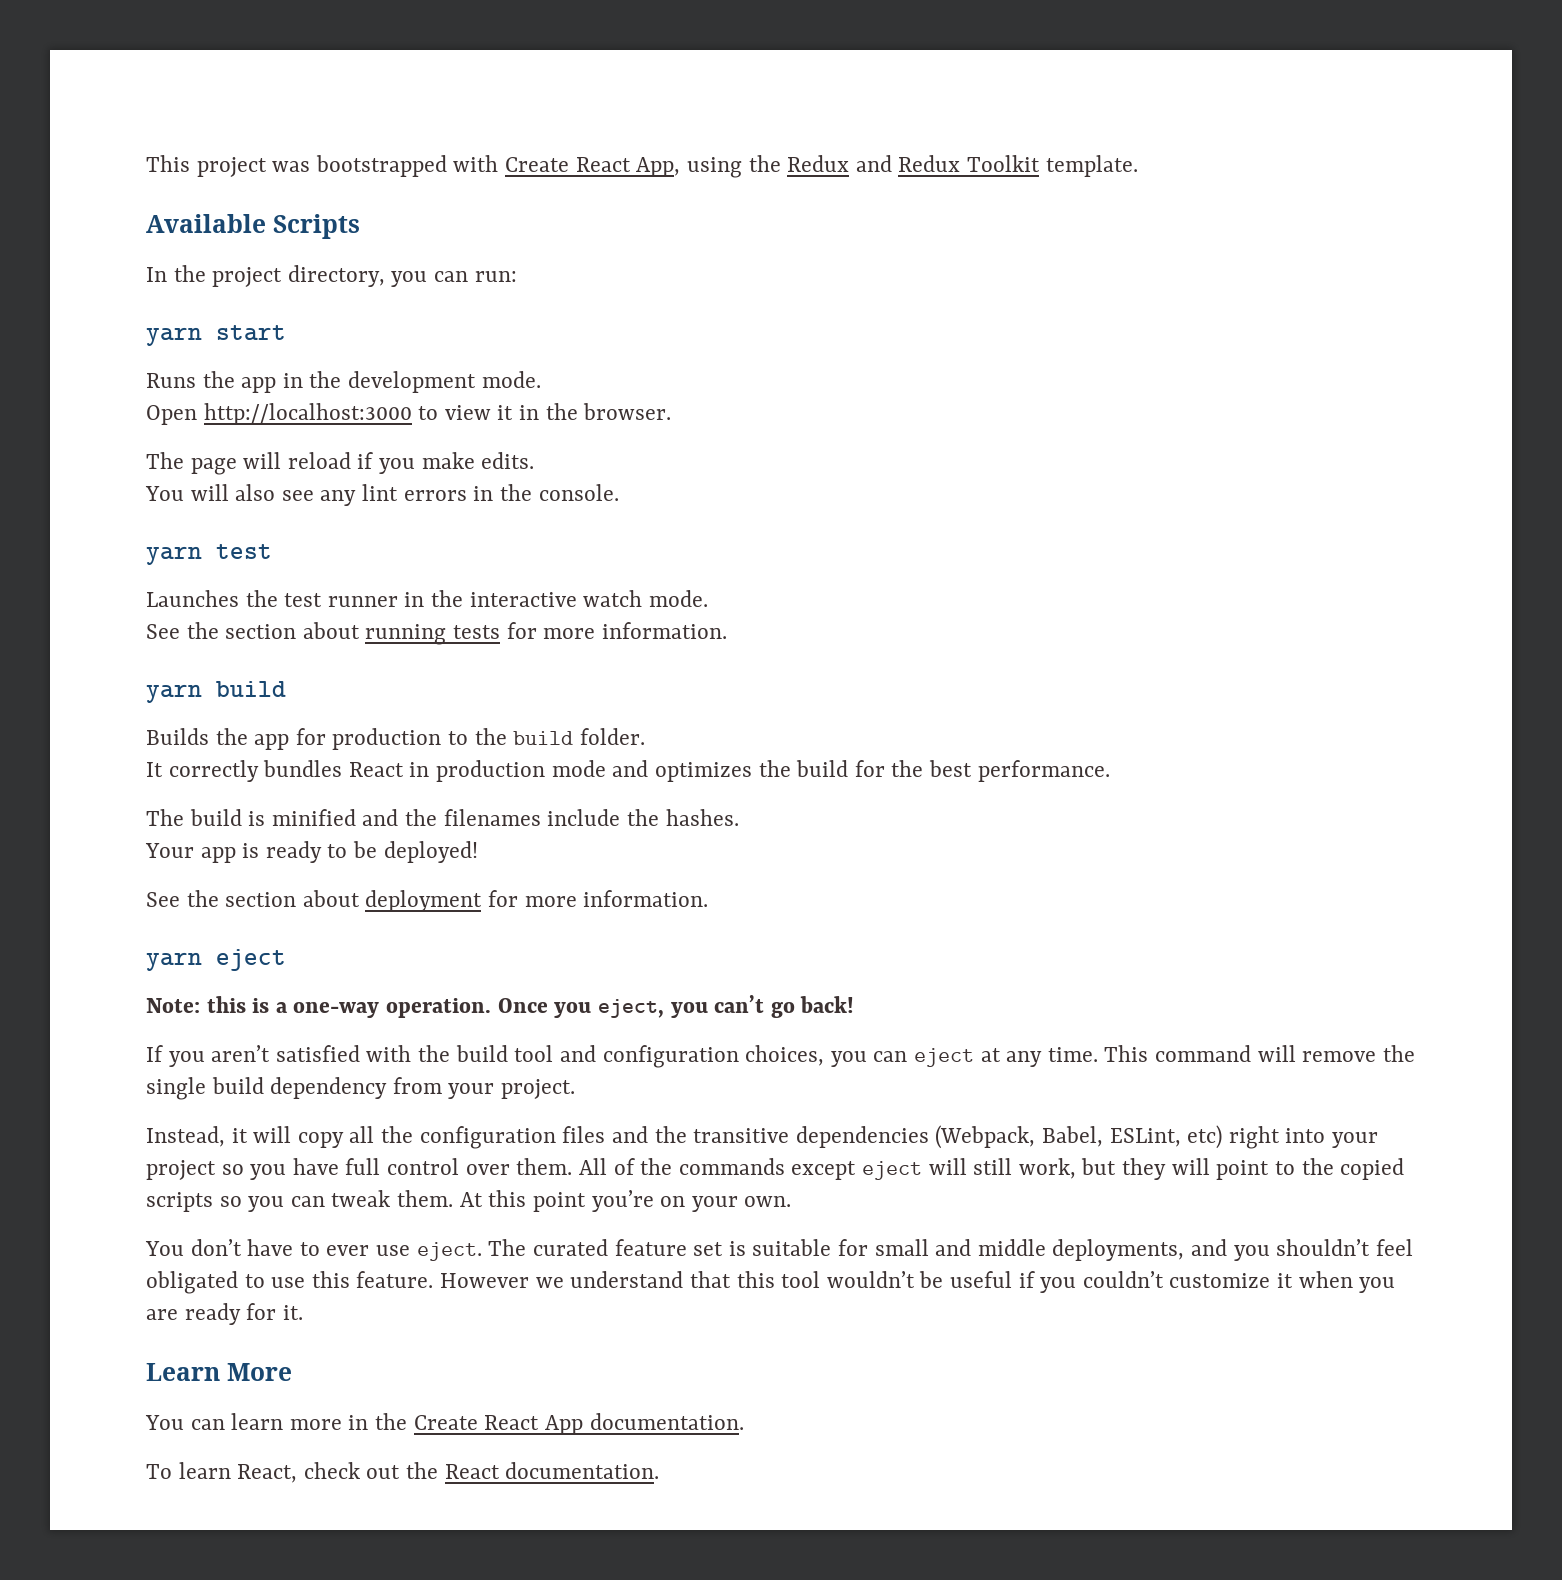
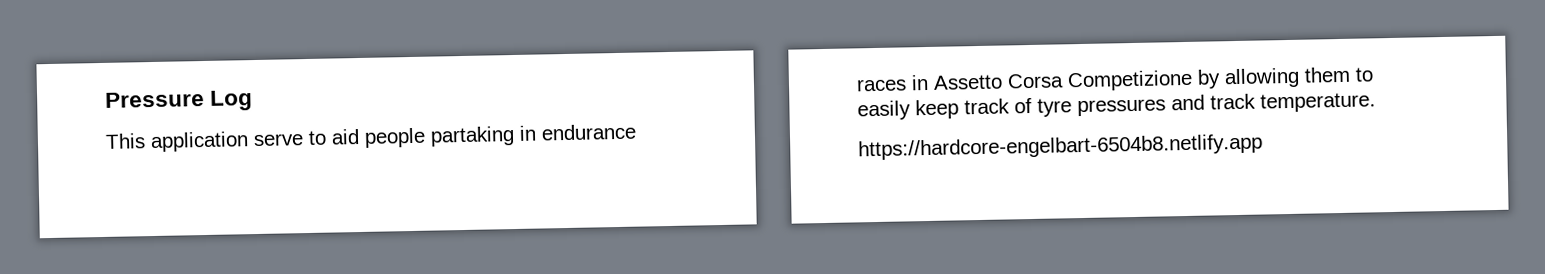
[146,155,1138,178] [146,214,360,239] [146,265,517,287] [146,325,286,346] [146,371,541,393] [146,403,672,425] [146,452,535,475] [145,484,619,506] [146,544,272,565] [146,590,708,607] [146,622,727,645] [146,681,286,703] [146,728,645,750] [146,760,1110,782] [146,809,739,826] [145,841,478,863] [146,890,709,912] [146,949,286,971] [146,995,855,1018] [146,1045,1415,1068] [146,1077,576,1100] [146,1125,1379,1149] [146,1158,1405,1180] [146,1190,792,1212] [145,1239,1413,1261] [146,1271,1396,1294] [146,1303,303,1325] [146,1363,292,1381] [145,1413,744,1435] [146,1462,660,1483] This project was bootstrapped with Create React App, using the Redux and Redux Toolkit template. // Available Scripts // In the project directory, you can run: // yarn start // Runs the app in the development mode. // Open http://localhost:3000 to view it in the browser. // The page will reload if you make edits. // You will also see any lint errors in the console. // yarn test // Launches the test runner in the interactive watch mode. // See the section about running tests for more information. // yarn build // Builds the app for production to the build folder. // It correctly bundles React in production mode and optimizes the build for the best performance. // The build is minified and the filenames include the hashes. // Your app is ready to be deployed! // See the section about deployment for more information. // yarn eject // Note: this is a one-way operation. Once you eject, you can’t go back! // If you aren’t satisfied with the build tool and configuration choices, you can eject at any time. This command will remove the single build dependency from your project. // Instead, it will copy all the configuration files and the transitive dependencies (Webpack, Babel, ESLint, etc) right into your project so you have full control over them. All of the commands except eject will still work, but they will point to the copied scripts so you can tweak them. At this point you’re on your own. // You don’t have to ever use eject. The curated feature set is suitable for small and middle deployments, and you shouldn’t feel obligated to use this feature. However we understand that this tool wouldn’t be useful if you couldn’t customize it when you are ready for it. // Learn More // You can learn more in the Create React App documentation. // To learn React, check out the React documentation. -> [105,90,254,111] [105,123,637,153] [856,66,1374,92] [857,92,1376,121] [858,133,1263,161] Pressure Log // This application serve to aid people partaking in endurance races in Assetto Corsa Competizione by allowing them to easily keep track of tyre pressures and track temperature. // https://hardcore-engelbart-6504b8.netlify.app

